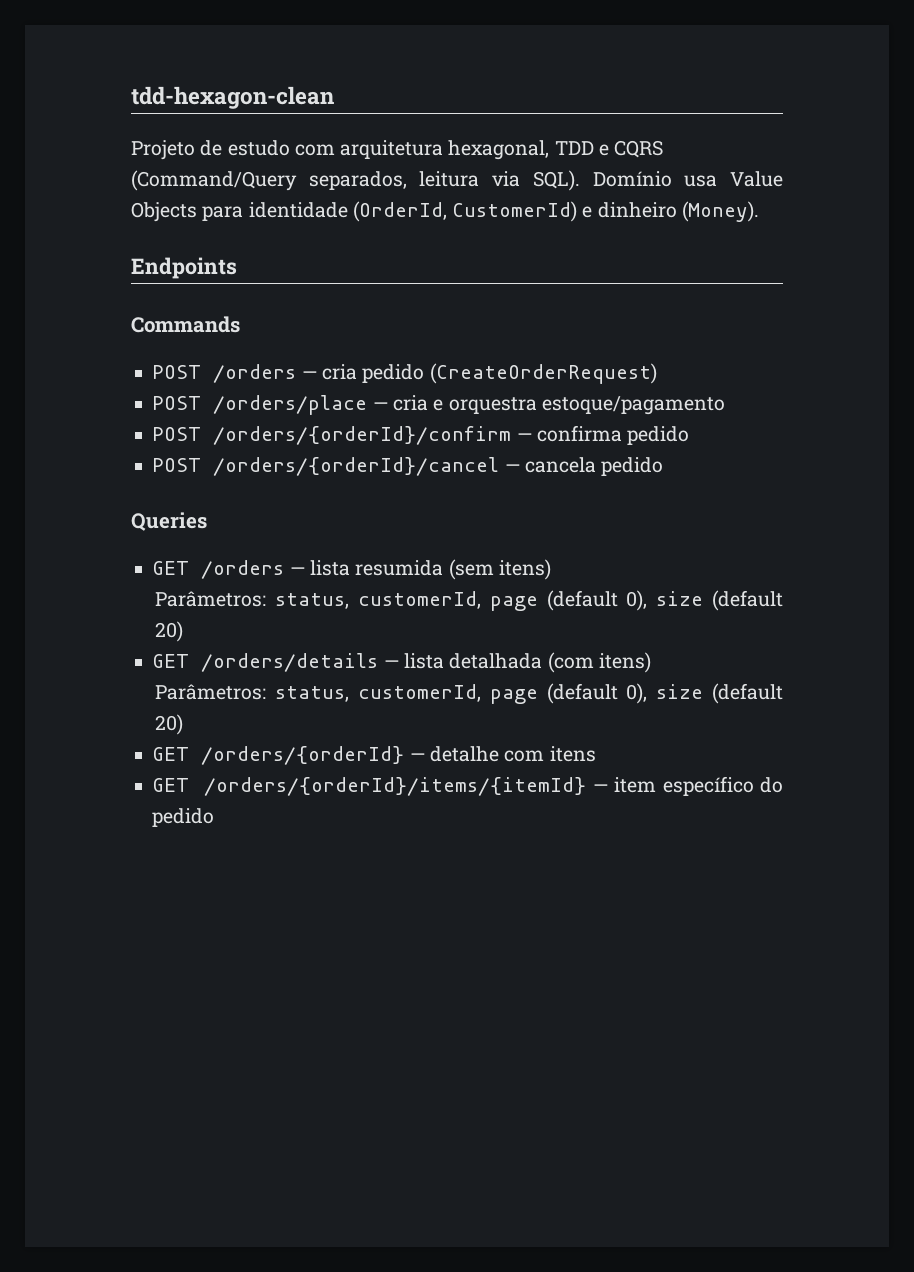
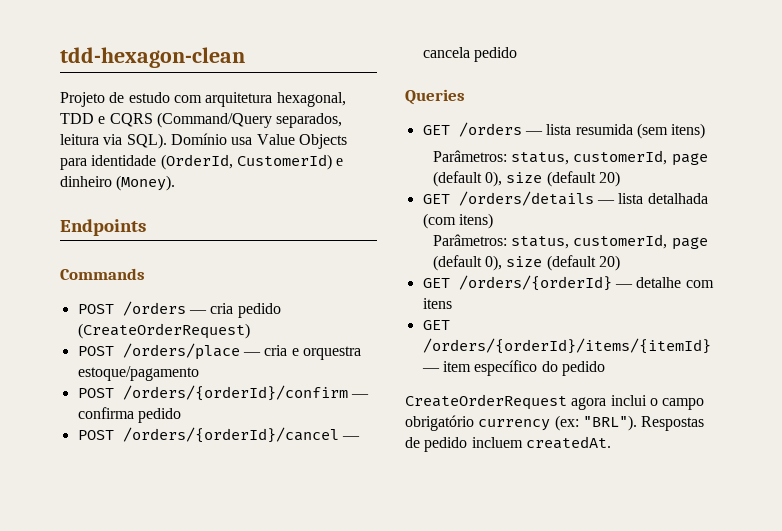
(215, 817) none -> [405,394,705,410] [405,415,705,431] [405,436,611,452] // CreateOrderRequest agora inclui o campo obrigatório currency (ex: "BRL"). Respostas de pedido incluem createdAt.

